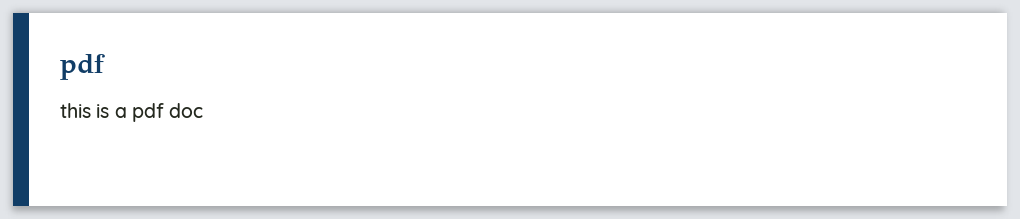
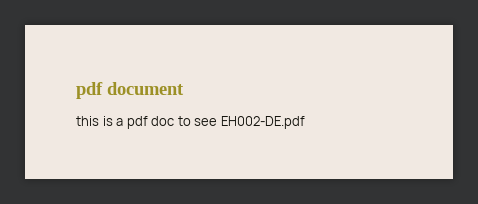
[60,54,105,80] pdf -> [76,82,184,99] pdf document
(204, 110) none -> [177,116,305,129] to see EH002-DE.pdf

